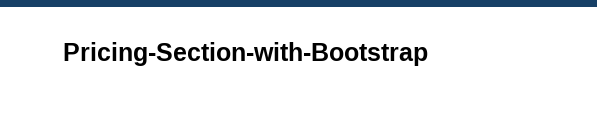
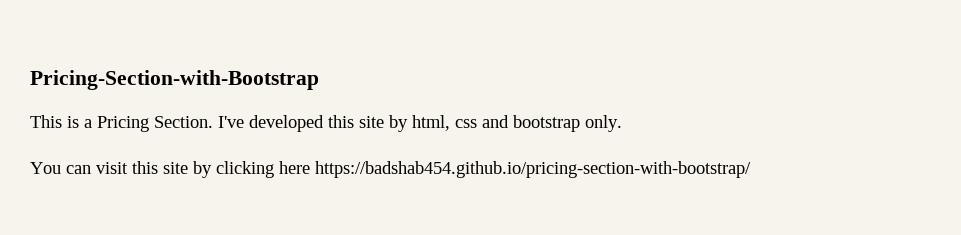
(428, 54) none -> [30,115,622,132] [30,161,751,178] // This is a Pricing Section. I've developed this site by html, css and bootstrap only. // You can visit this site by clicking here https://badshab454.github.io/pricing-section-with-bootstrap/

